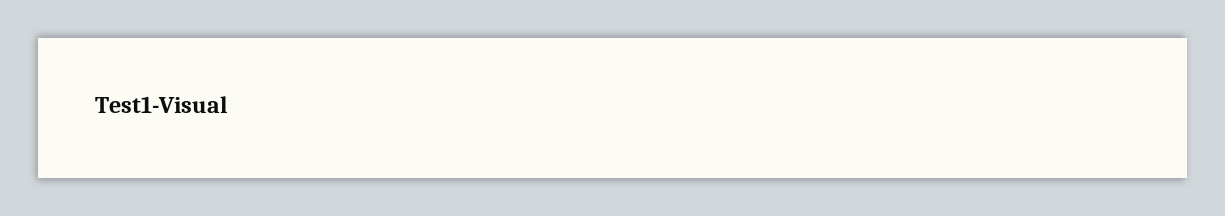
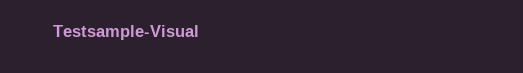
[95,96,227,113] Test1-Visual -> [53,25,199,40] Testsample-Visual

